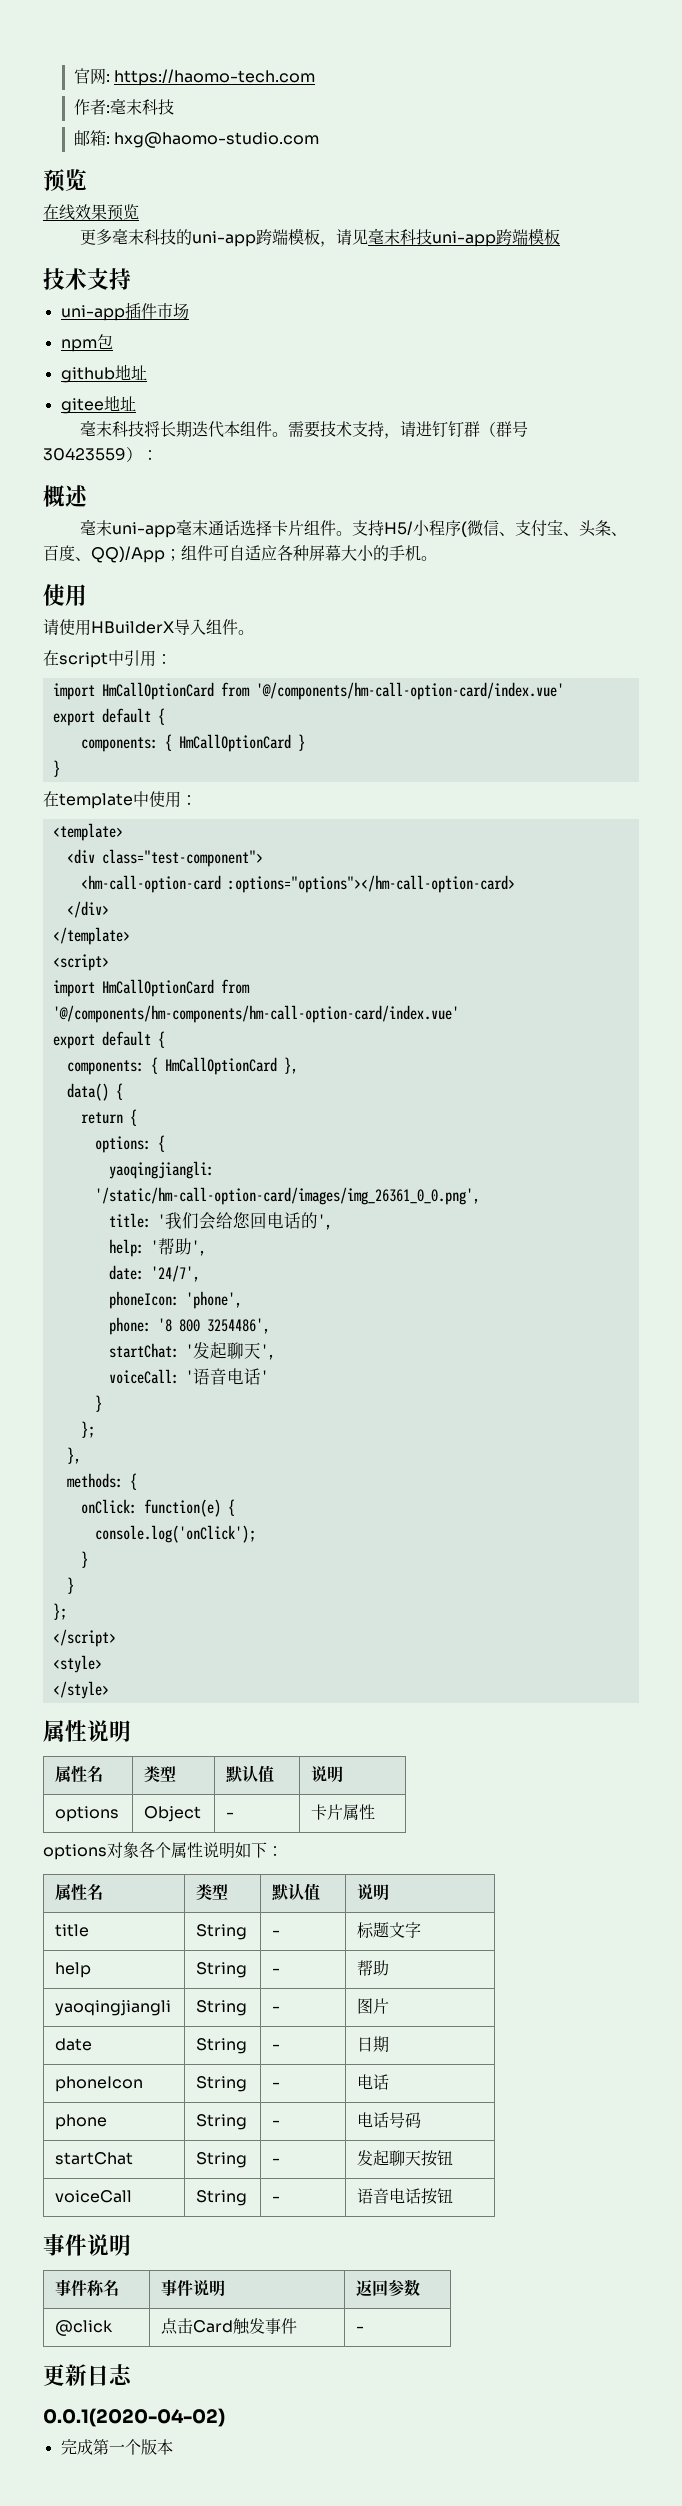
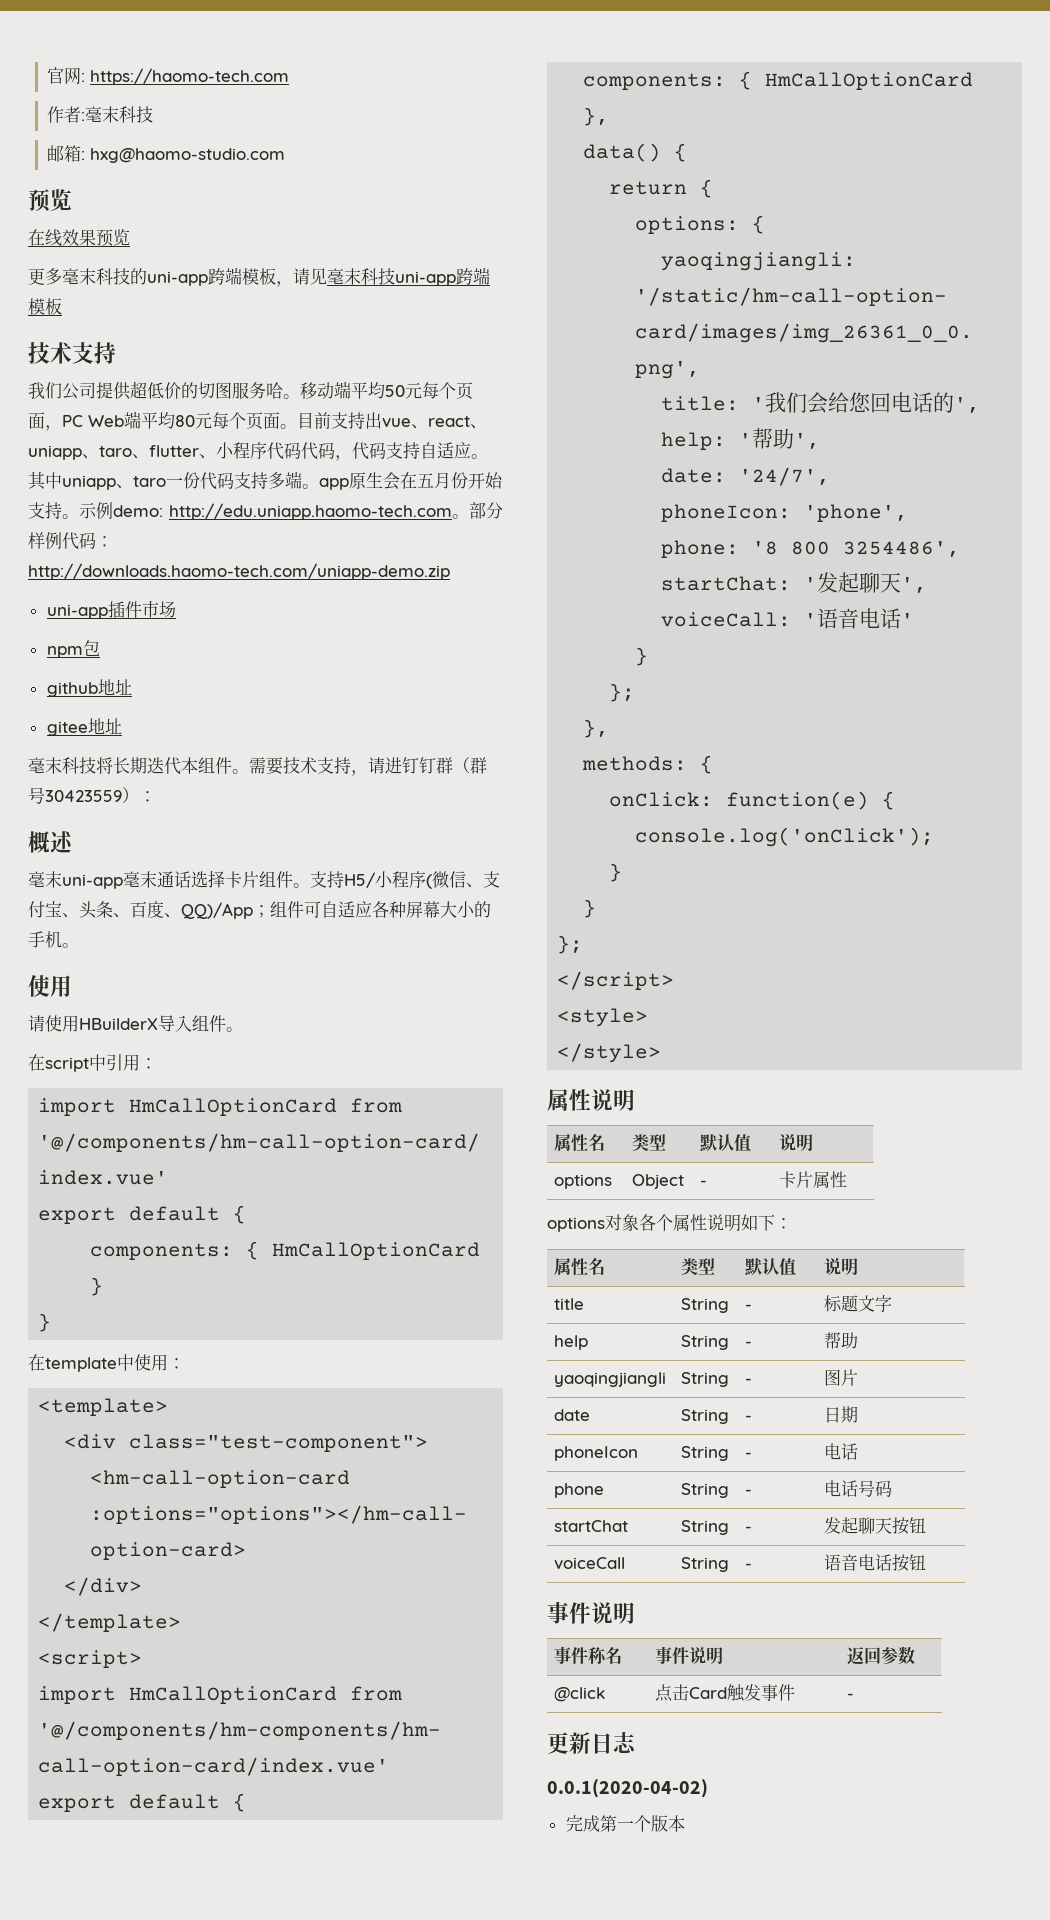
(131, 279) none -> [28,381,473,400] [28,411,487,431] [28,442,488,461] [28,471,503,490] [28,502,503,520] [28,532,113,550] [28,563,450,580] // 我们公司提供超低价的切图服务哈。移动端平均50元每个页面，PC Web端平均80元每个页面。目前支持出vue、react、uniapp、taro、flutter、小程序代码代码，代码支持自适应。其中uniapp、taro一份代码支持多端。app原生会在五月份开始支持。示例demo: http://edu.uniapp.haomo-tech.com。部分样例代码：http://downloads.haomo-tech.com/uniapp-demo.zip

